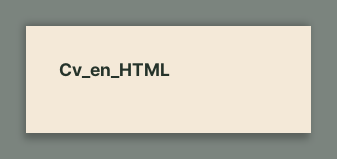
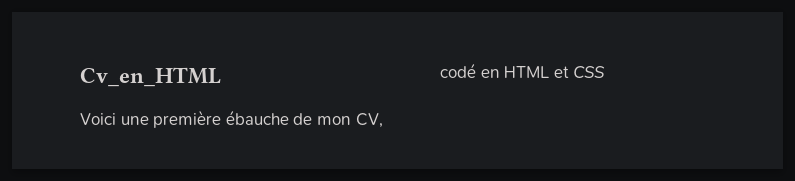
(170, 70) none -> [80,110,383,128] [440,63,606,78] // Voici une première ébauche de mon CV, codé en HTML et CSS

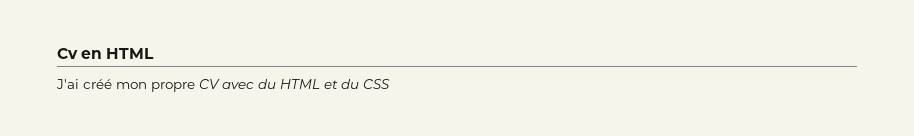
[80,67,221,87] [80,110,383,128] [440,63,569,78] Cv_en_HTML // Voici une première ébauche de mon CV, codé en HTML et -> [57,48,155,59] [56,79,359,92] Cv en HTML // J'ai créé mon propre CV avec du HTML et du

